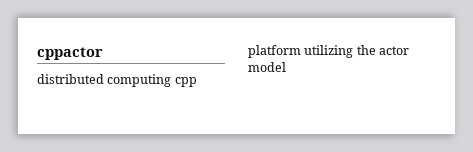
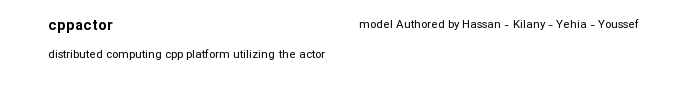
(286, 67) none -> [396,19,639,30] Authored by Hassan - Kilany - Yehia - Youssef

